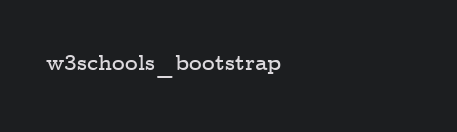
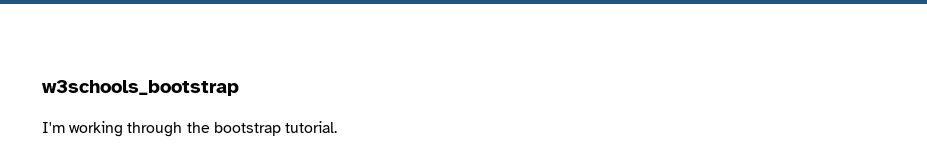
(281, 66) none -> [42,121,337,137] // I'm working through the bootstrap tutorial.

